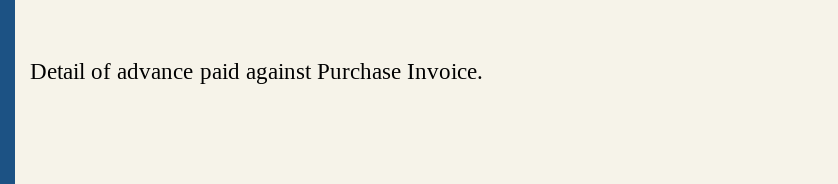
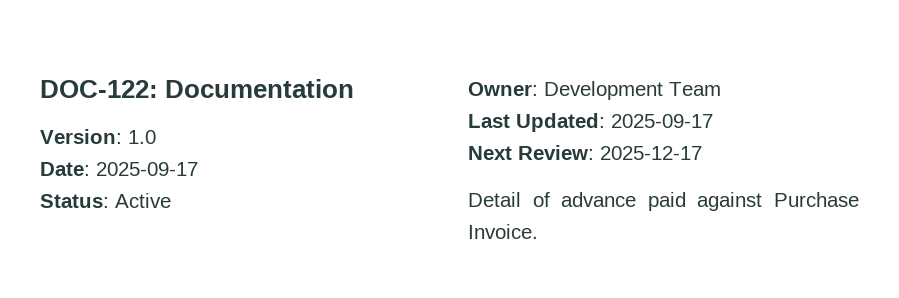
(30, 71) none -> [40,79,355,98] [40,129,156,144] [40,162,198,176] [40,193,171,208] [468,81,721,100] [468,113,713,132] [468,145,702,160] DOC-122: Documentation // Version: 1.0 // Date: 2025-09-17 // Status: Active // Owner: Development Team // Last Updated: 2025-09-17 // Next Review: 2025-12-17 //

